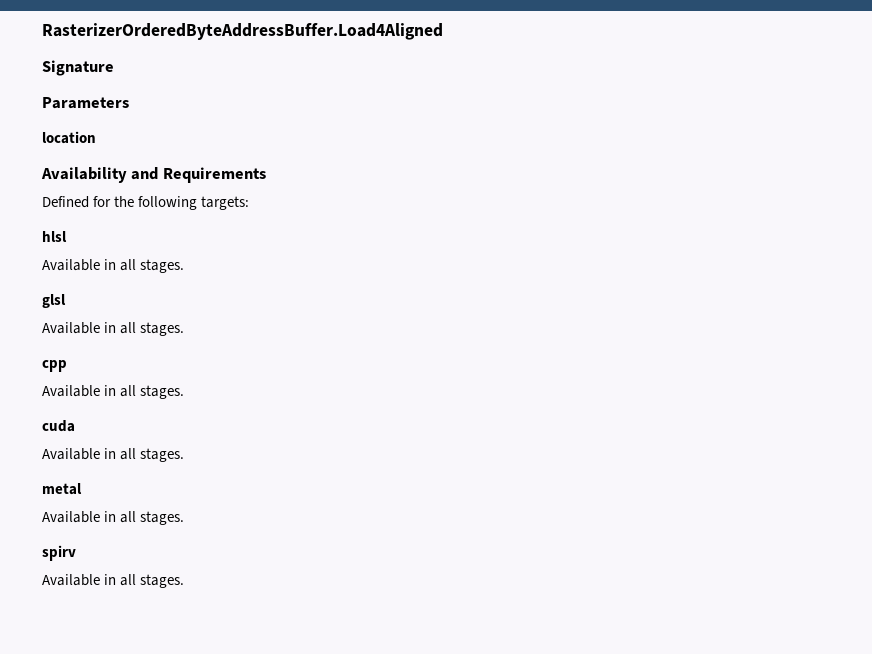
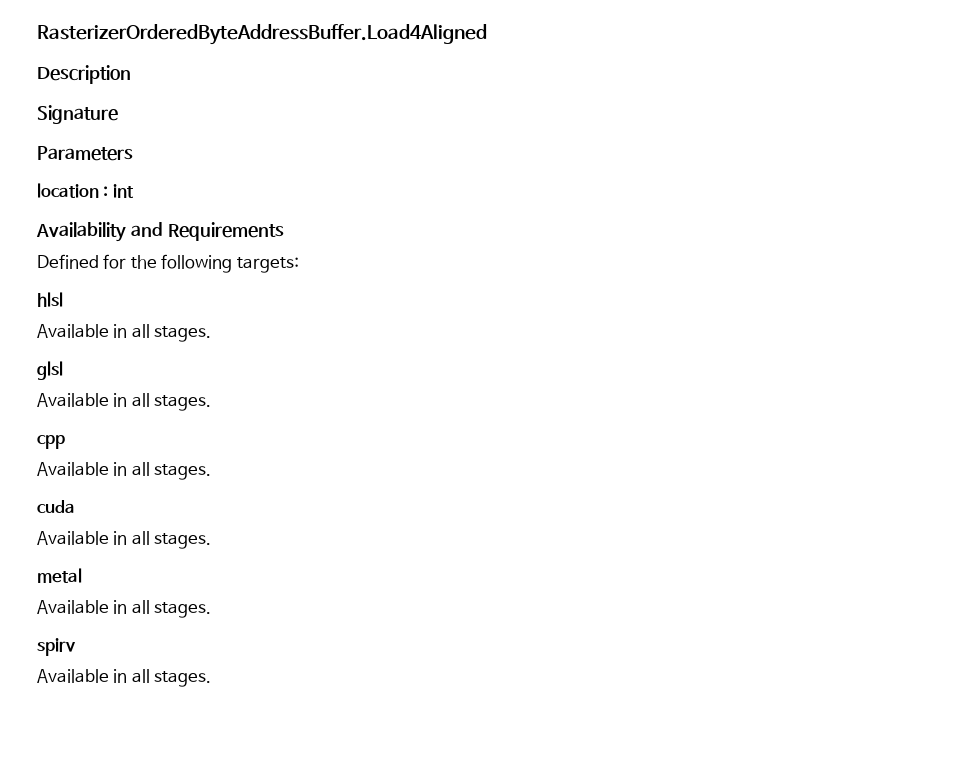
(443, 31) none -> [37,65,131,84] // Description
(96, 137) none -> [103,184,134,198] : int

